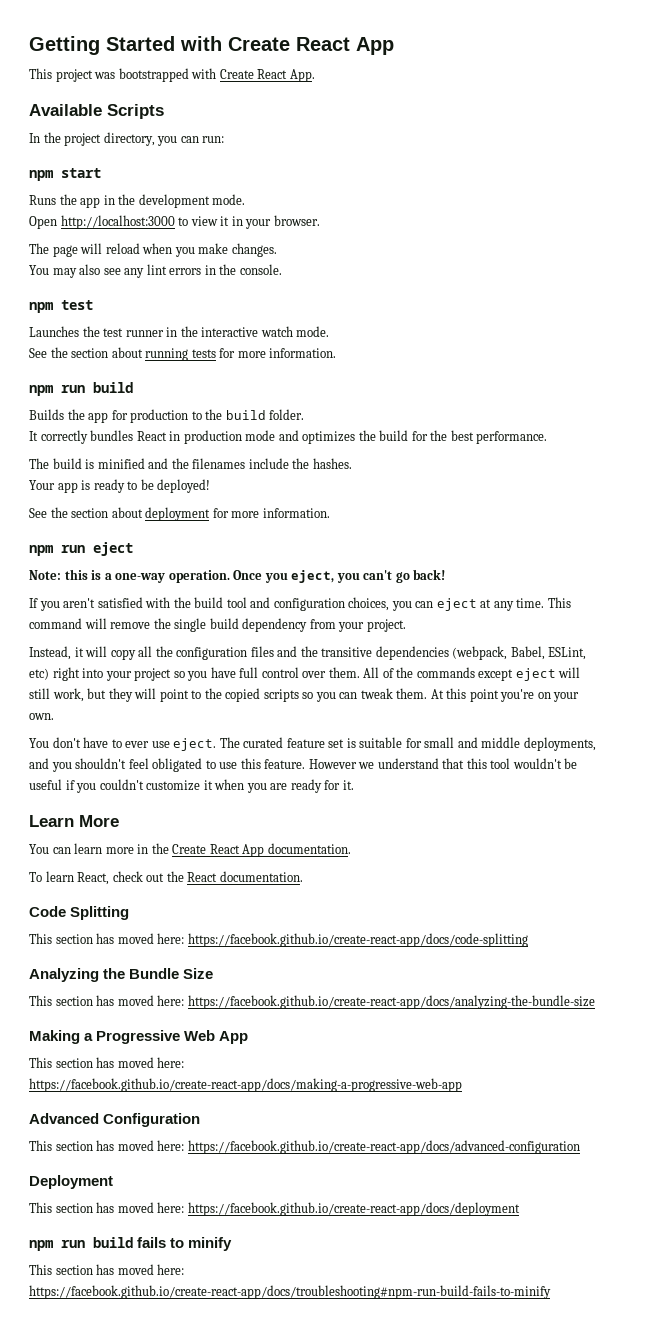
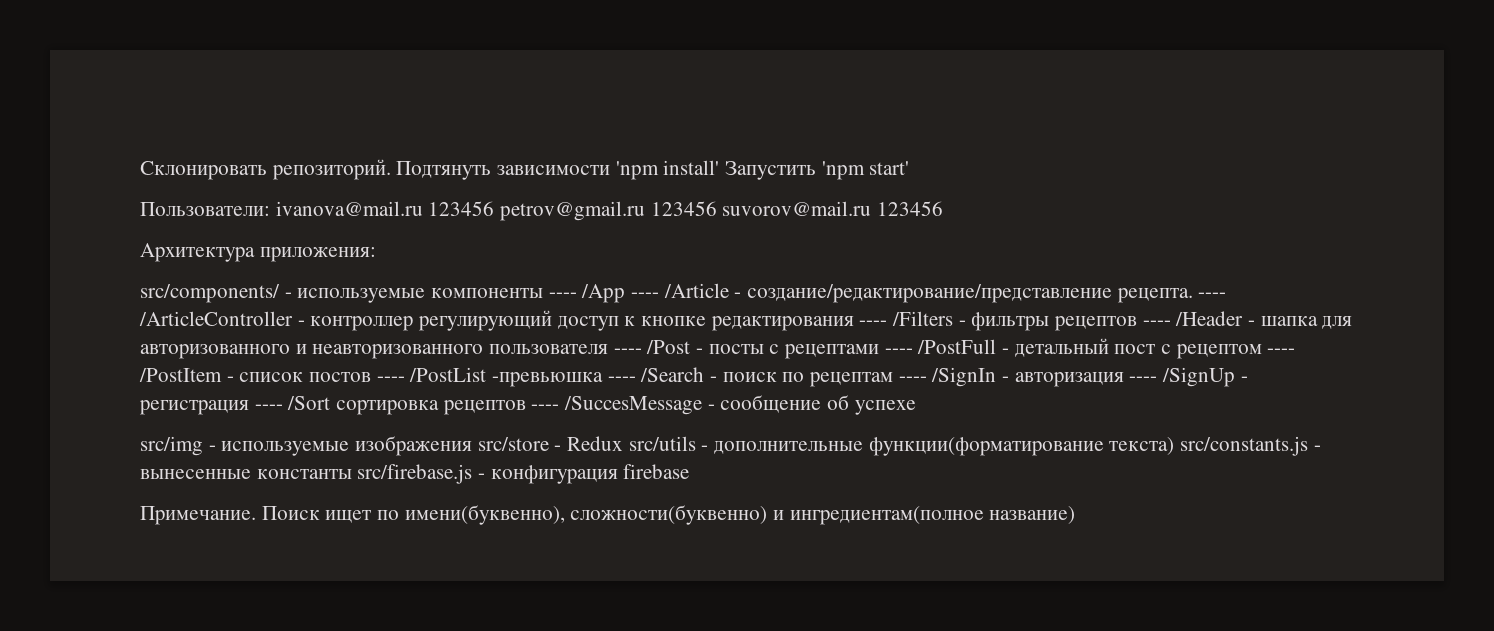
[29,36,394,55] [29,68,315,82] [29,104,164,119] [29,132,225,146] [29,168,101,181] [29,194,246,208] [29,215,320,229] [29,243,277,257] [29,264,282,278] [29,300,93,313] [29,326,330,337] [29,347,337,361] [29,382,133,396] [29,409,305,423] [29,430,548,444] [29,458,352,469] [29,479,211,493] [29,507,330,521] [29,542,133,556] [29,569,446,583] [29,597,571,611] [29,618,406,632] [29,646,587,660] [29,667,581,681] [29,688,580,702] [29,713,54,720] [29,737,596,751] [29,758,578,772] [29,779,354,793] [29,815,119,827] [29,843,351,857] [29,871,303,885] [29,906,130,920] [29,933,528,947] [29,968,214,982] [29,995,595,1009] [29,1030,249,1044] [29,1057,185,1068] [29,1078,462,1092] [29,1113,201,1127] [29,1140,580,1154] [29,1175,113,1189] [29,1202,520,1216] [29,1237,233,1251] [29,1264,185,1275] [29,1285,551,1299] Getting Started with Create React App // This project was bootstrapped with Create React App. // Available Scripts // In the project directory, you can run: // npm start // Runs the app in the development mode. // Open http://localhost:3000 to view it in your browser. // The page will reload when you make changes. // You may also see any lint errors in the console. // npm test // Launches the test runner in the interactive watch mode. // See the section about running tests for more information. // npm run build // Builds the app for production to the build folder. // It correctly bundles React in production mode and optimizes the build for the best performance. // The build is minified and the filenames include the hashes. // Your app is ready to be deployed! // See the section about deployment for more information. // npm run eject // Note: this is a one-way operation. Once you eject, you can't go back! // If you aren't satisfied with the build tool and configuration choices, you can eject at any time. This command will remove the single build dependency from your project. // Instead, it will copy all the configuration files and the transitive dependencies (webpack, Babel, ESLint, etc) right into your project so you have full control over them. All of the commands except eject will still work, but they will point to the copied scripts so you can tweak them. At this point you're on your own. // You don't have to ever use eject. The curated feature set is suitable for small and middle deployments, and you shouldn't feel obligated to use this feature. However we understand that this tool wouldn't be useful if you couldn't customize it when you are ready for it. // Learn More // You can learn more in the Create React App documentation. // To learn React, check out the React documentation. // Code Splitting // This section has moved here: https://facebook.github.io/create-react-app/docs/code-splitting // Analyzing the Bundle Size // This section has moved here: https://facebook.github.io/create-react-app/docs/analyzing-the-bundle-size // Making a Progressive Web App // This section has moved here: https://facebook.github.io/create-react-app/docs/making-a-progressive-web-app // Advanced Configuration // This section has moved here: https://facebook.github.io/create-react-app/docs/advanced-configuration // Deployment // This section has moved here: https://facebook.github.io/create-react-app/docs/deployment // npm run build fails to minify // This section has moved here: https://facebook.github.io/create-react-app/docs/troubleshooting#npm-run-build-fails-to-minify -> [140,159,910,180] [140,201,944,221] [140,243,376,262] [140,283,1227,303] [139,310,1353,331] [140,338,1296,359] [139,367,1248,387] [139,395,916,415] [140,436,1321,456] [140,464,690,484] [140,505,1076,525] Склонировать репозиторий. Подтянуть зависимости 'npm install' Запустить 'npm start' // Пользователи: ivanova@mail.ru 123456 petrov@gmail.ru 123456 suvorov@mail.ru 123456 // Архитектура приложения: // src/components/ - используемые компоненты ---- /App ---- /Article - создание/редактирование/представление рецепта. ---- /ArticleController - контроллер регулирующий доступ к кнопке редактирования ---- /Filters - фильтры рецептов ---- /Header - шапка для авторизованного и неавторизованного пользователя ---- /Post - посты с рецептами ---- /PostFull - детальный пост с рецептом ---- /PostItem - список постов ---- /PostList -превьюшка ---- /Search - поиск по рецептам ---- /SignIn - авторизация ---- /SignUp - регистрация ---- /Sort сортировка рецептов ---- /SuccesMessage - сообщение об успехе // src/img - используемые изображения src/store - Redux src/utils - дополнительные функции(форматирование текста) src/constants.js - вынесенные константы src/firebase.js - конфигурация firebase // Примечание. Поиск ищет по имени(буквенно), сложности(буквенно) и ингредиентам(полное название)

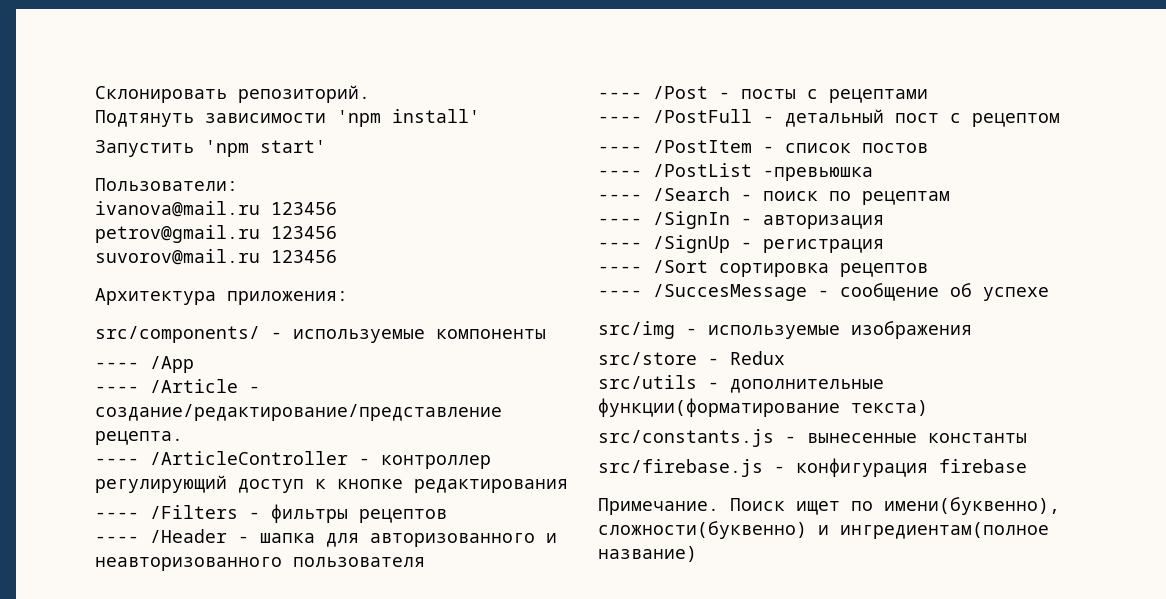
(391, 169) none -> (370, 94) //
(720, 167) none -> (480, 116) //
(270, 209) none -> (238, 184) //
(495, 208) none -> (337, 208) //
(717, 208) none -> (337, 232) //
(544, 293) none -> (546, 334) //
(626, 293) none -> (194, 364) //
(1193, 295) none -> (183, 438) //
(854, 323) none -> (568, 486) //
(1138, 323) none -> (447, 516) //
(609, 349) none -> (425, 562) //
(880, 351) none -> (928, 96) //
(1262, 351) none -> (1060, 120) //
(372, 377) none -> (928, 148) //
(604, 379) none -> (873, 174) //
(894, 379) none -> (950, 198) //
(1124, 379) none -> (884, 222) //
(249, 407) none -> (884, 246) //
(526, 407) none -> (928, 270) //
(473, 446) none -> (972, 330) //
(624, 443) none -> (785, 358) //
(1175, 446) none -> (928, 408) //
(352, 474) none -> (1027, 438) //

